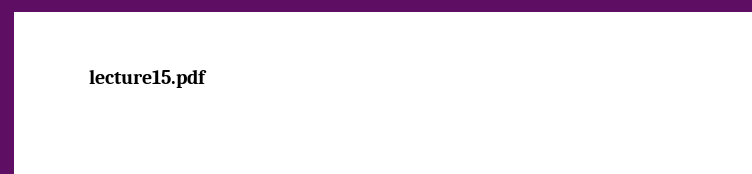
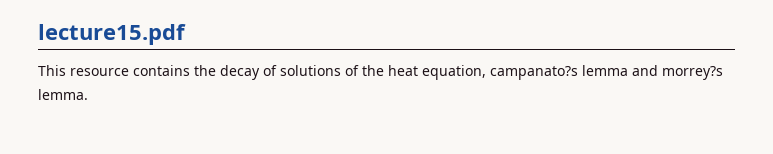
(207, 78) none -> [38,65,723,80] [38,89,88,100] // This resource contains the decay of solutions of the heat equation, campanato?s lemma and morrey?s lemma.

